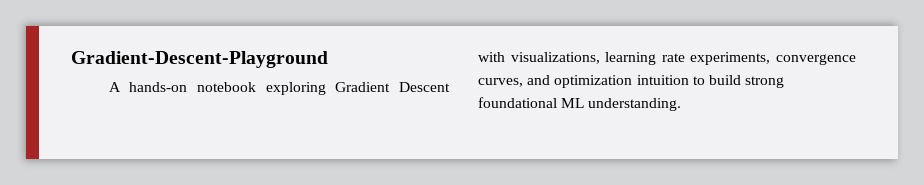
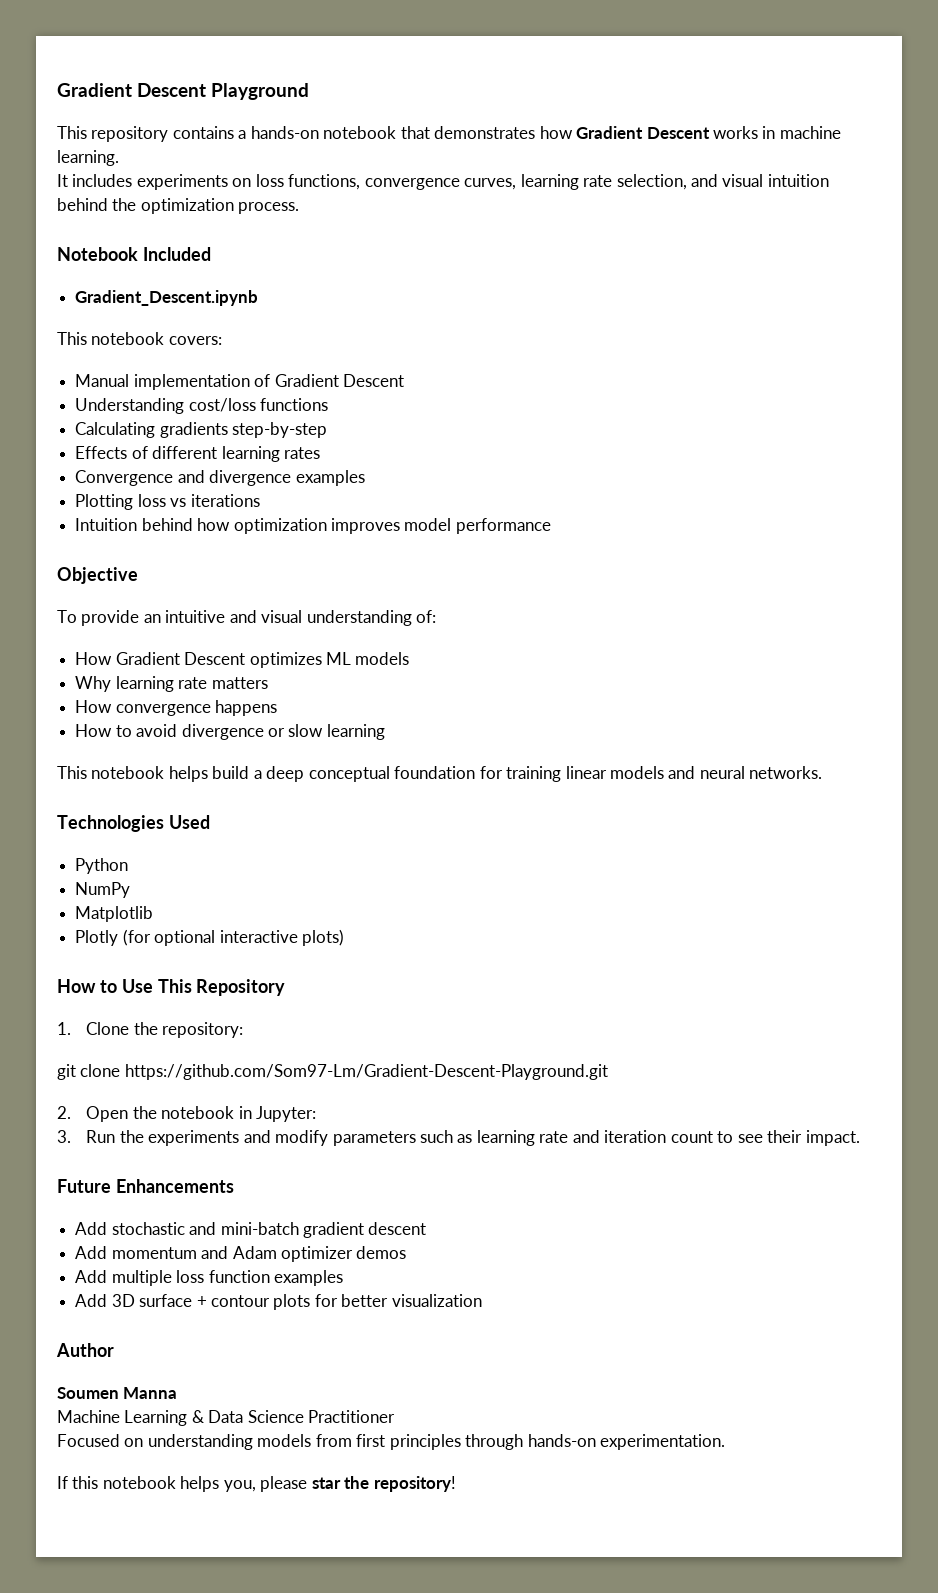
[71,51,328,68] [108,82,450,95] [478,52,856,65] [478,75,785,88] [478,97,682,111] Gradient-Descent-Playground // A hands-on notebook exploring Gradient Descent with visualizations, learning rate experiments, convergence curves, and optimization intuition to build strong foundational ML understanding. -> [57,83,310,100] [57,126,841,142] [57,150,119,166] [57,174,829,190] [57,198,300,214] [57,247,211,261] [75,290,259,306] [57,332,222,345] [75,374,404,390] [75,398,329,414] [75,422,328,438] [75,446,320,462] [75,470,365,486] [75,494,260,510] [75,518,551,534] [57,567,138,584] [57,610,437,626] [75,652,410,668] [75,676,268,692] [75,700,278,716] [75,724,385,740] [57,766,823,782] [57,815,210,832] [75,858,129,874] [75,882,131,898] [75,906,154,922] [75,929,344,946] [57,979,286,996] [57,1022,244,1038] [57,1064,608,1080] [57,1106,317,1122] [57,1130,860,1146] [57,1179,234,1193] [75,1222,427,1238] [75,1246,407,1262] [75,1270,343,1286] [75,1294,482,1310] [56,1343,114,1357] [57,1387,178,1399] [57,1410,396,1426] [57,1434,726,1450] [57,1476,456,1492] Gradient Descent Playground // This repository contains a hands-on notebook that demonstrates how Gradient Descent works in machine learning. // It includes experiments on loss functions, convergence curves, learning rate selection, and visual intuition behind the optimization process. // Notebook Included // Gradient_Descent.ipynb // This notebook covers: // Manual implementation of Gradient Descent // Understanding cost/loss functions // Calculating gradients step-by-step // Effects of different learning rates // Convergence and divergence examples // Plotting loss vs iterations // Intuition behind how optimization improves model performance // Objective // To provide an intuitive and visual understanding of: // How Gradient Descent optimizes ML models // Why learning rate matters // How convergence happens // How to avoid divergence or slow learning // This notebook helps build a deep conceptual foundation for training linear models and neural networks. // Technologies Used // Python // NumPy // Matplotlib // Plotly (for optional interactive plots) // How to Use This Repository // 1. Clone the repository: // git clone https://github.com/Som97-Lm/Gradient-Descent-Playground.git // 2. Open the notebook in Jupyter: // 3. Run the experiments and modify parameters such as learning rate and iteration count to see their impact. // Future Enhancements // Add stochastic and mini-batch gradient descent // Add momentum and Adam optimizer demos // Add multiple loss function examples // Add 3D surface + contour plots for better visualization // Author // Soumen Manna // Machine Learning & Data Science Practitioner // Focused on understanding models from first principles through hands-on experimentation. // If this notebook helps you, please star the repository!

